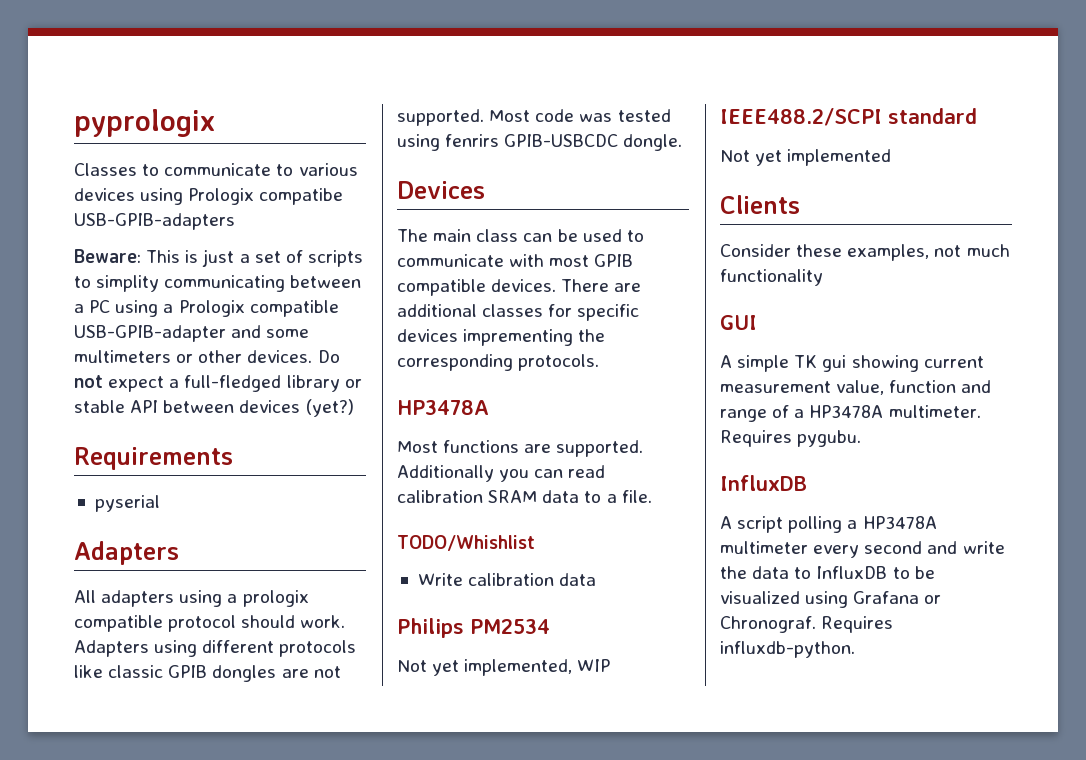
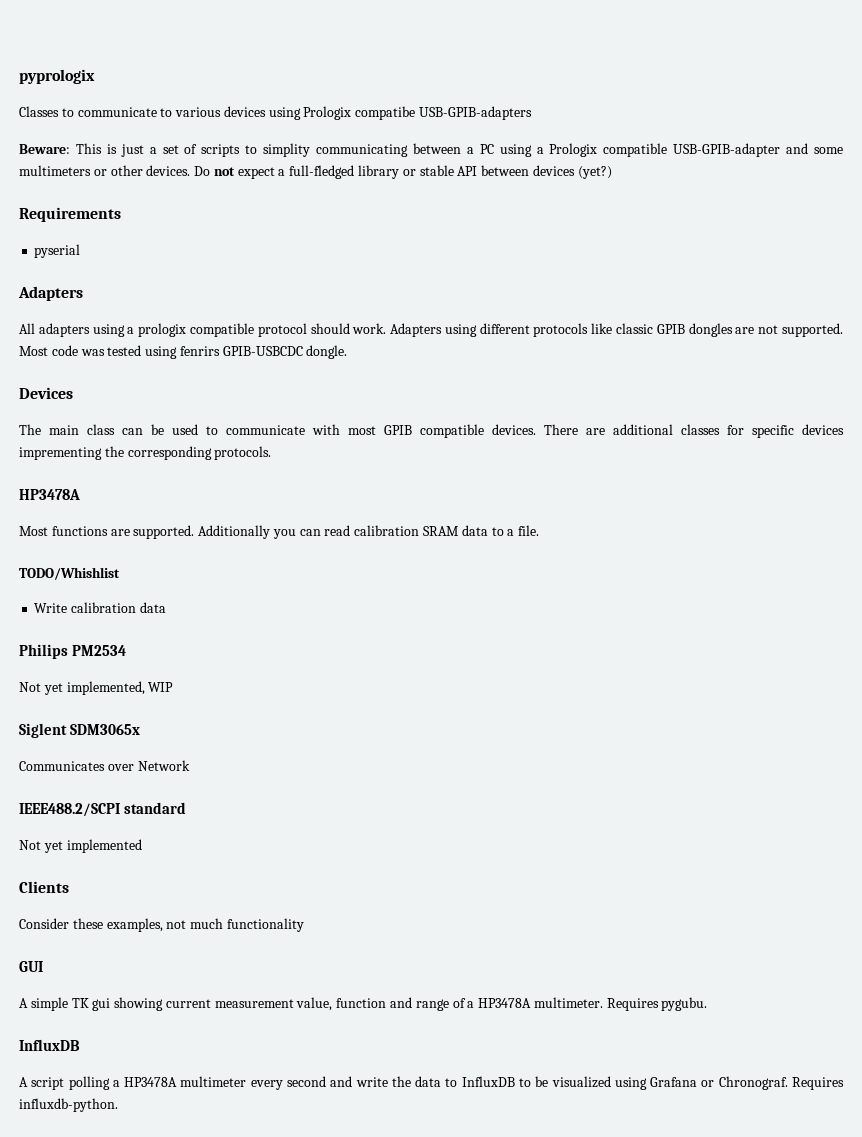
(611, 665) none -> [19,723,140,738] [19,760,190,771] // Siglent SDM3065x // Communicates over Network

